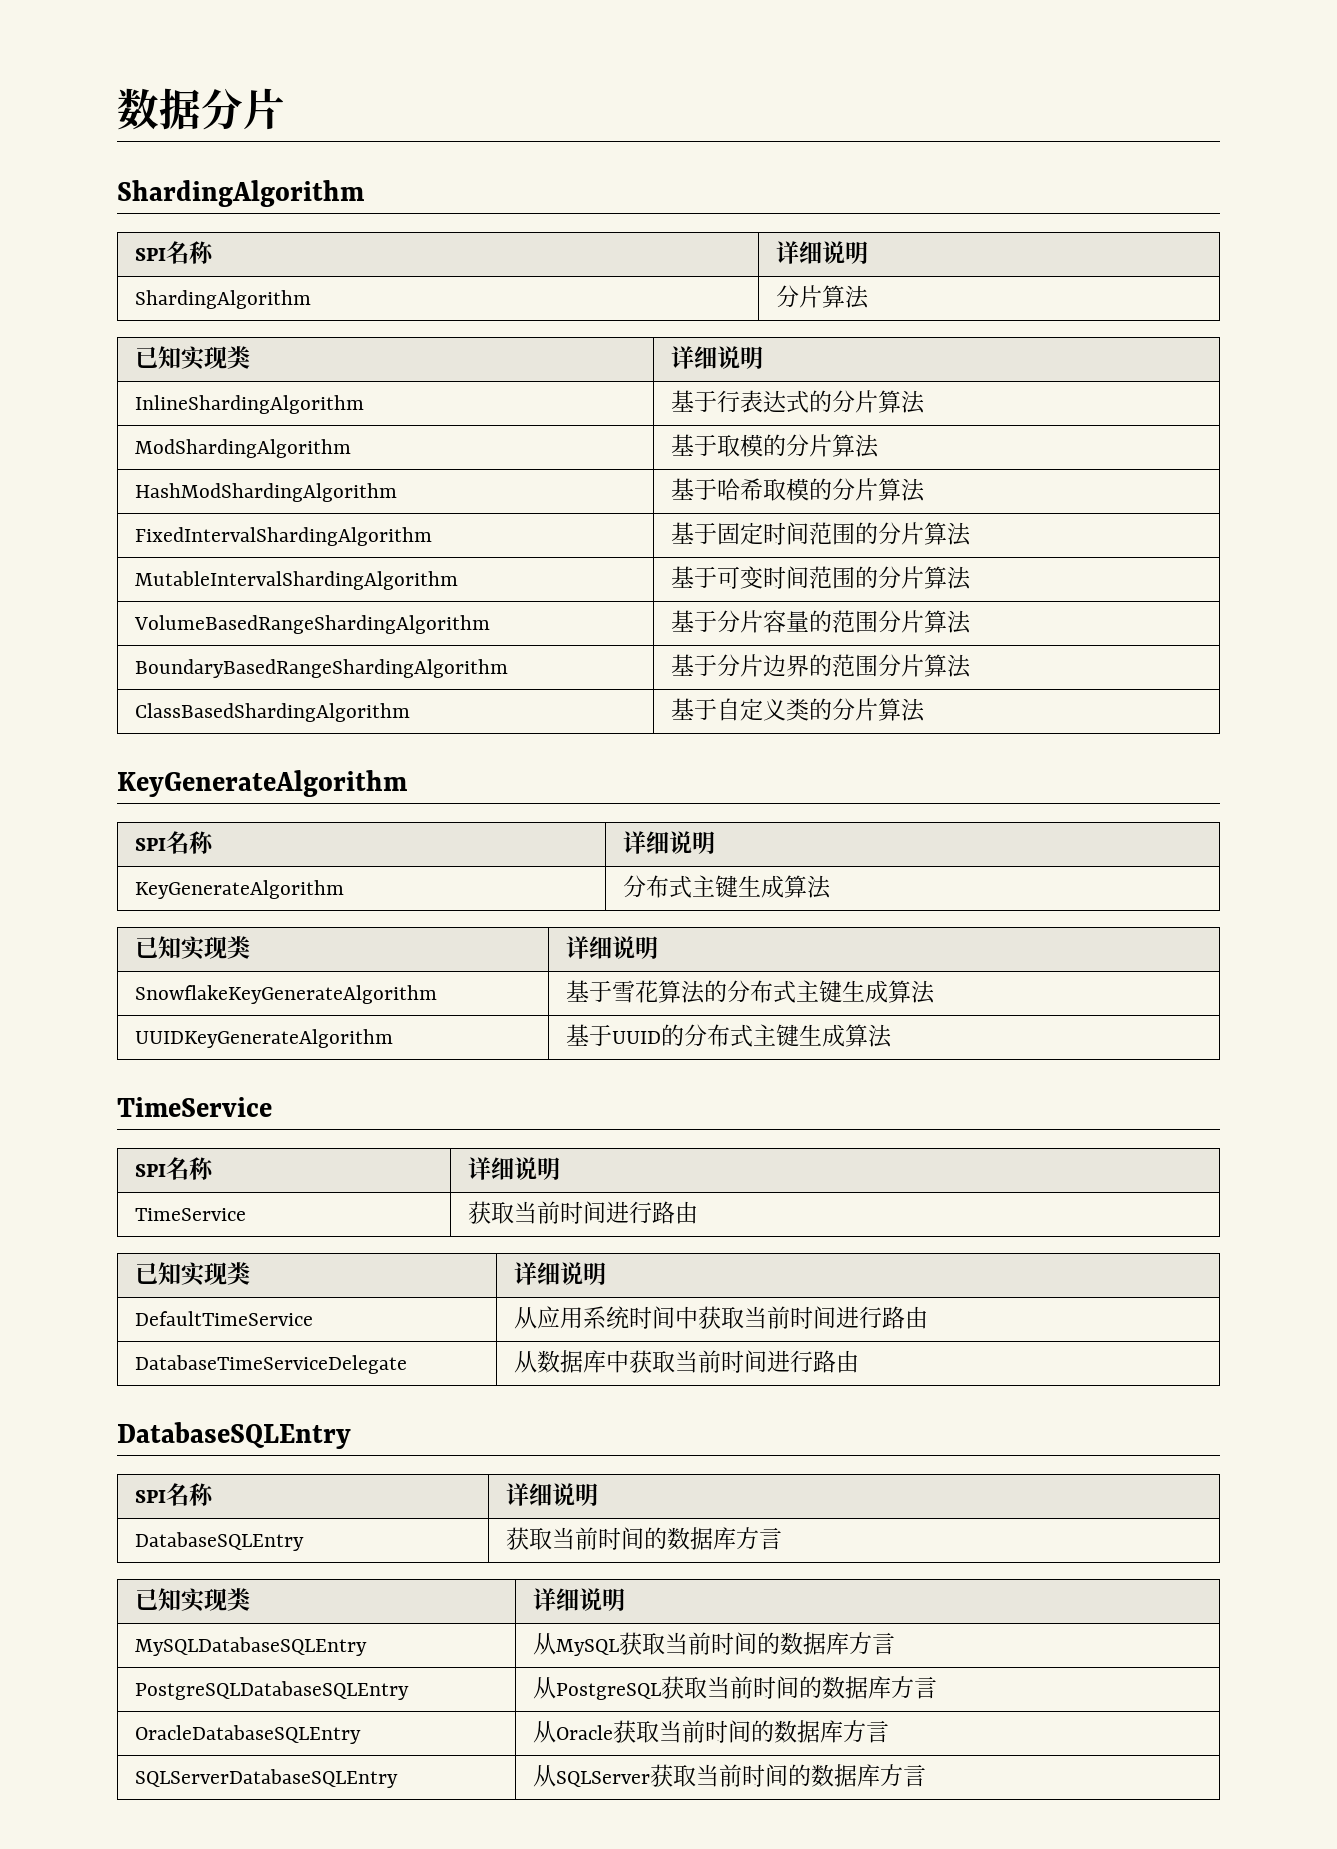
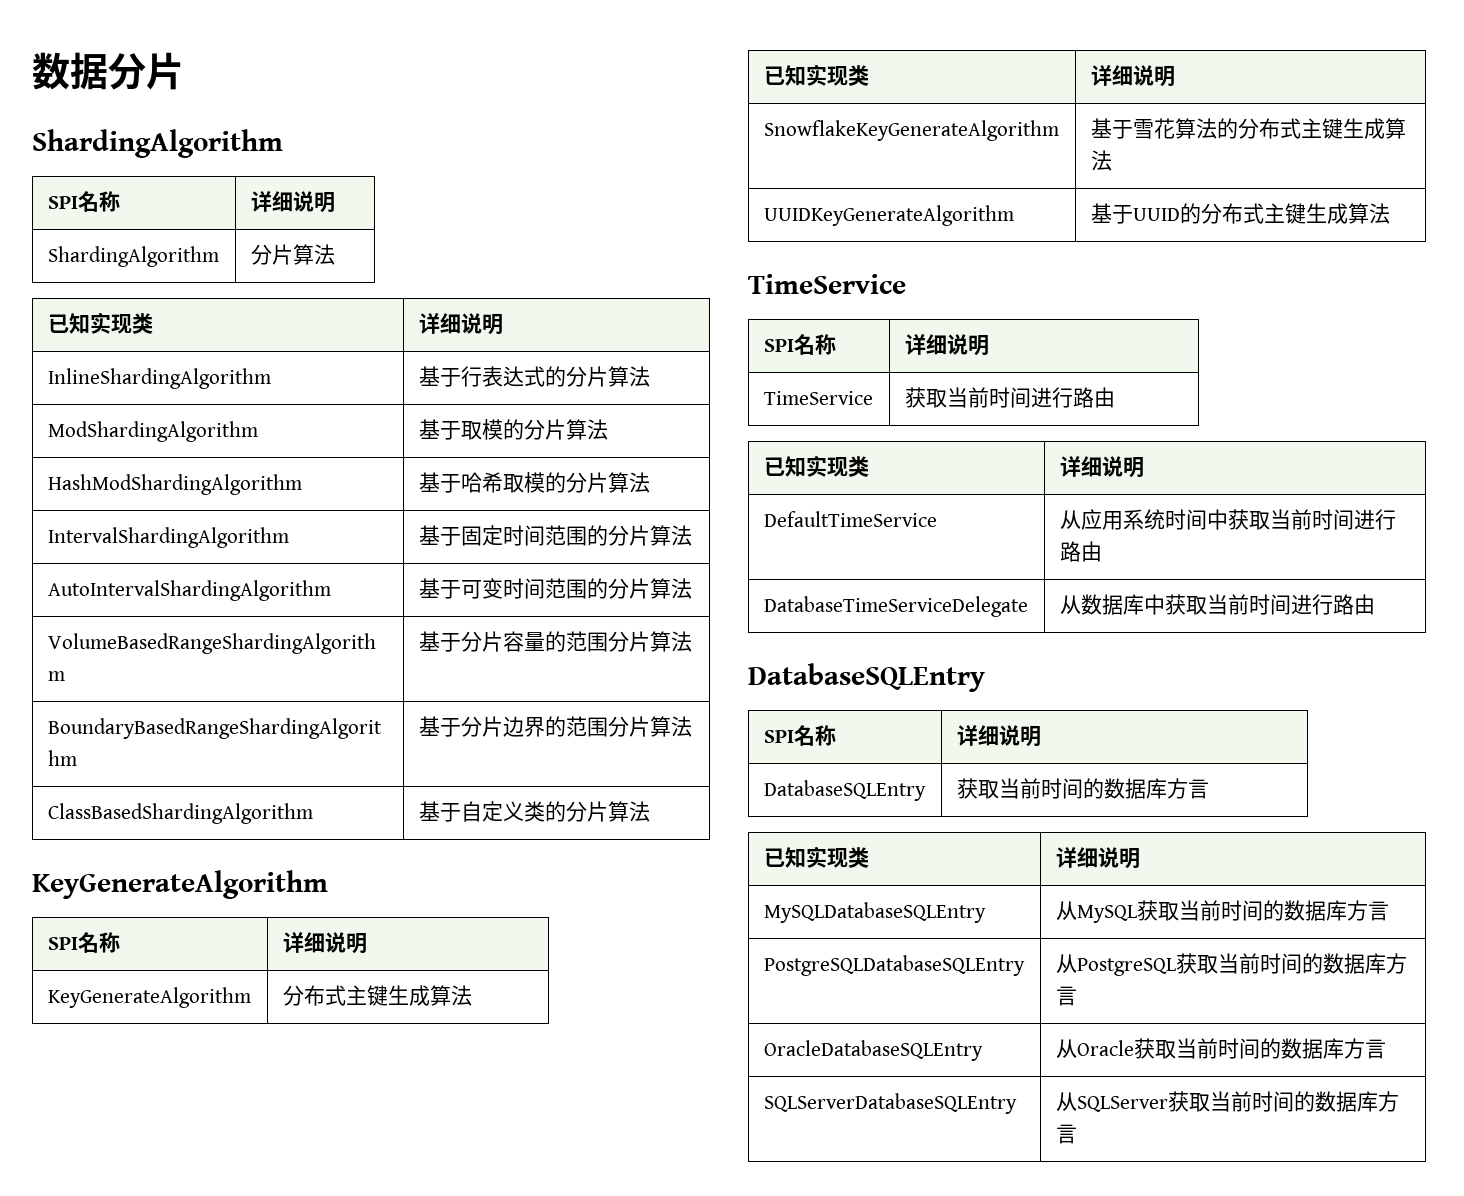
[134,527,432,546] FixedIntervalShardingAlgorithm -> [47,527,289,548] IntervalShardingAlgorithm
[134,571,458,590] MutableIntervalShardingAlgorithm -> [47,580,331,601] AutoIntervalShardingAlgorithm

